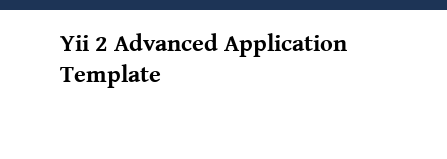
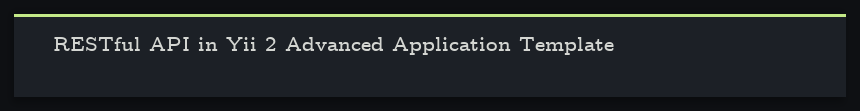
(60, 43) none -> [53,37,218,51] RESTful API in

